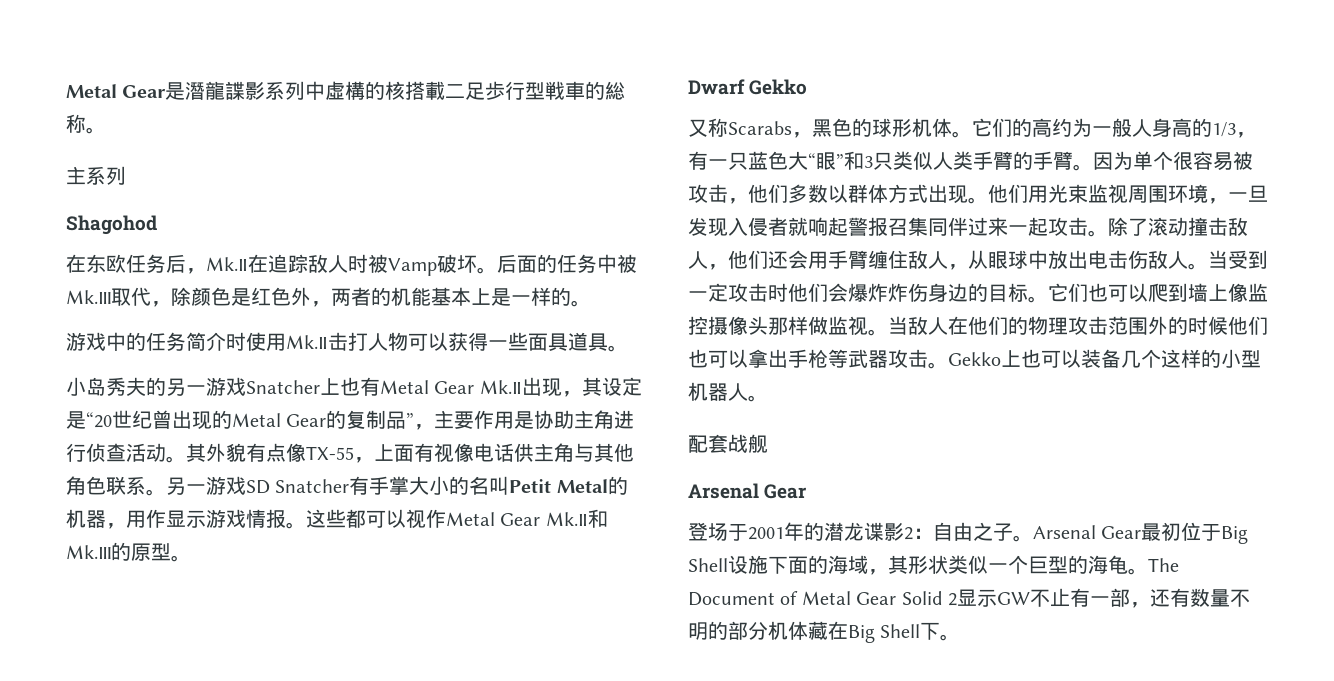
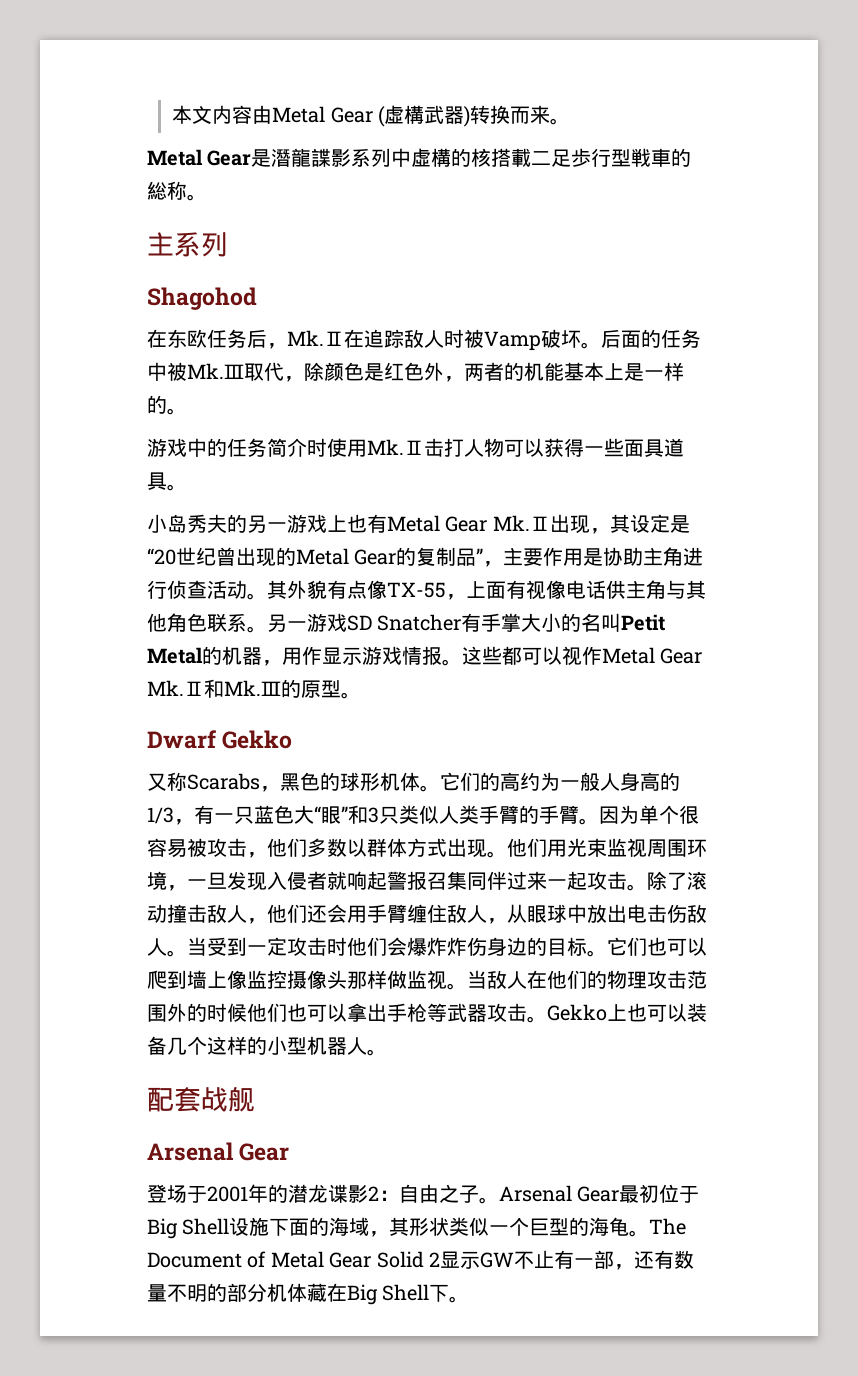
(66, 91) none -> [172,105,571,127] 本文内容由Metal Gear (虛構武器)转换而来。 //
[246,380,320,394] Snatcher -> (327, 523) none

